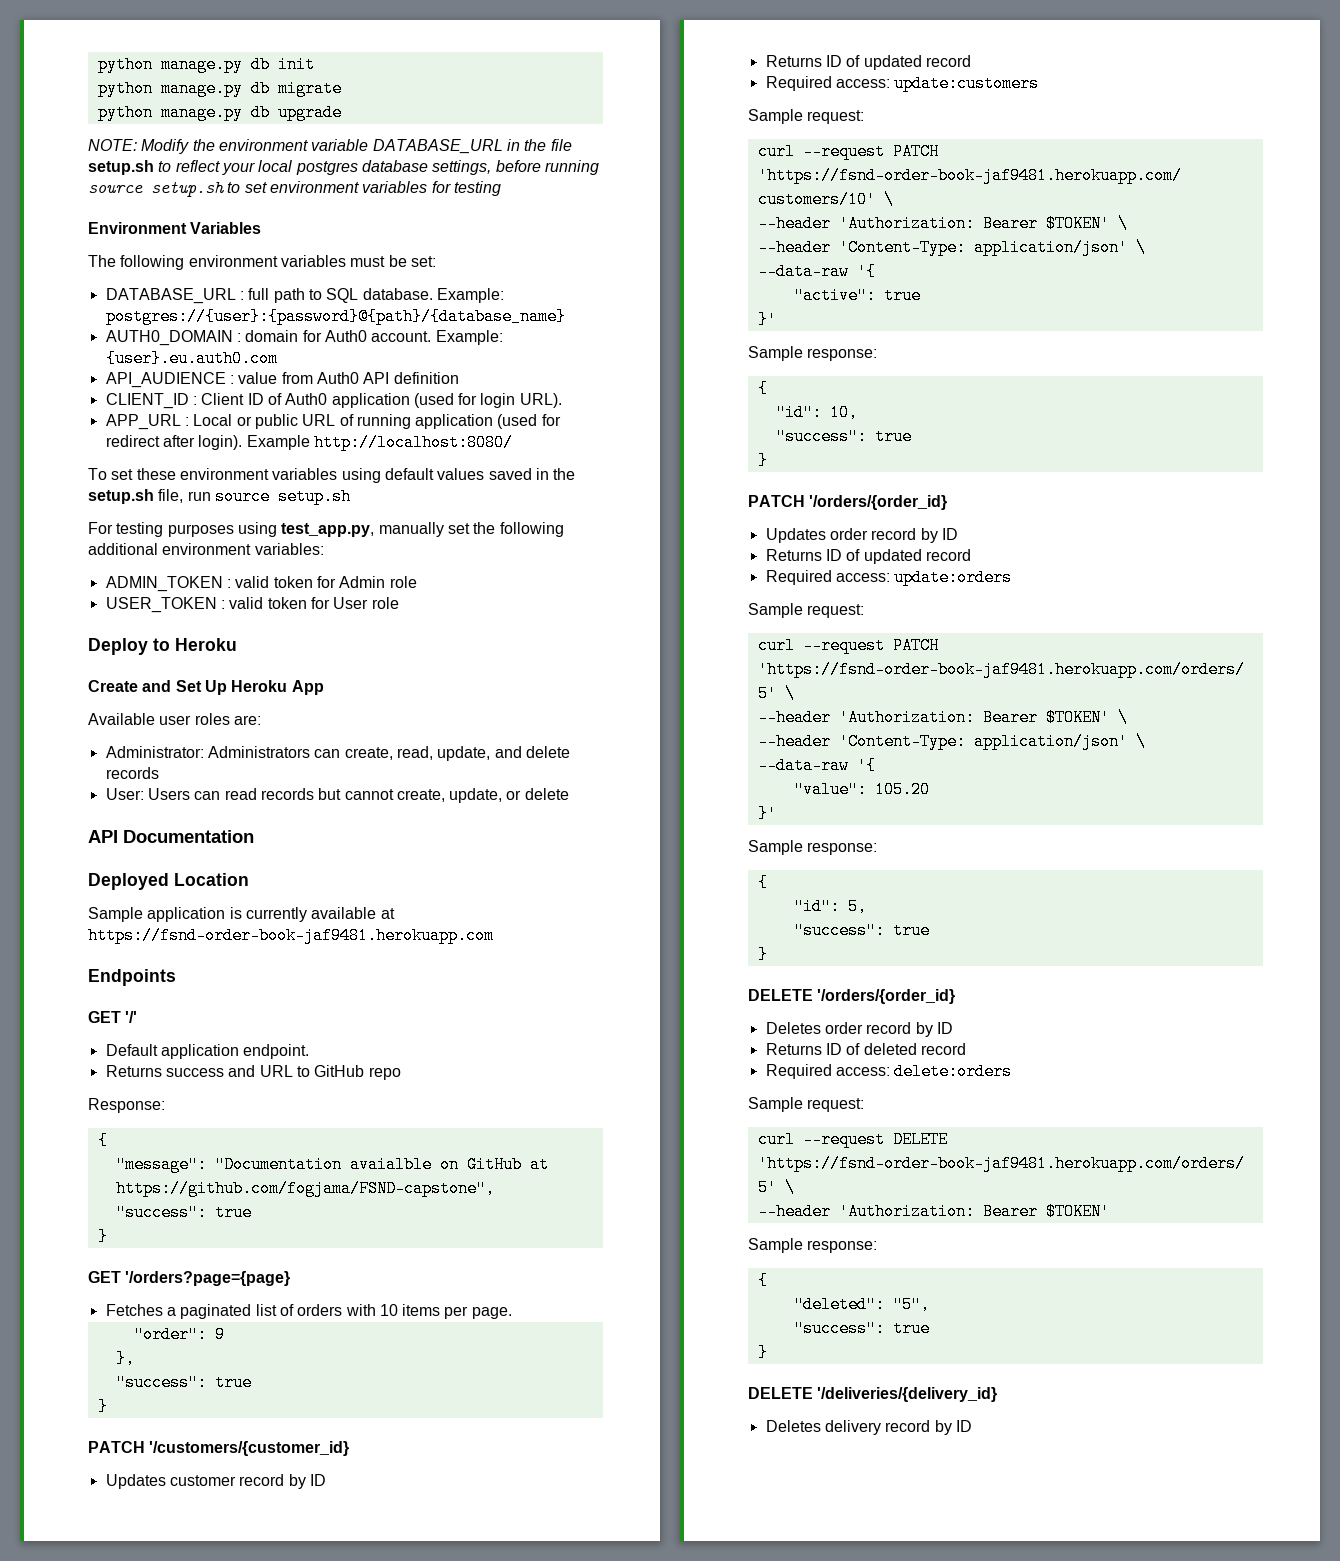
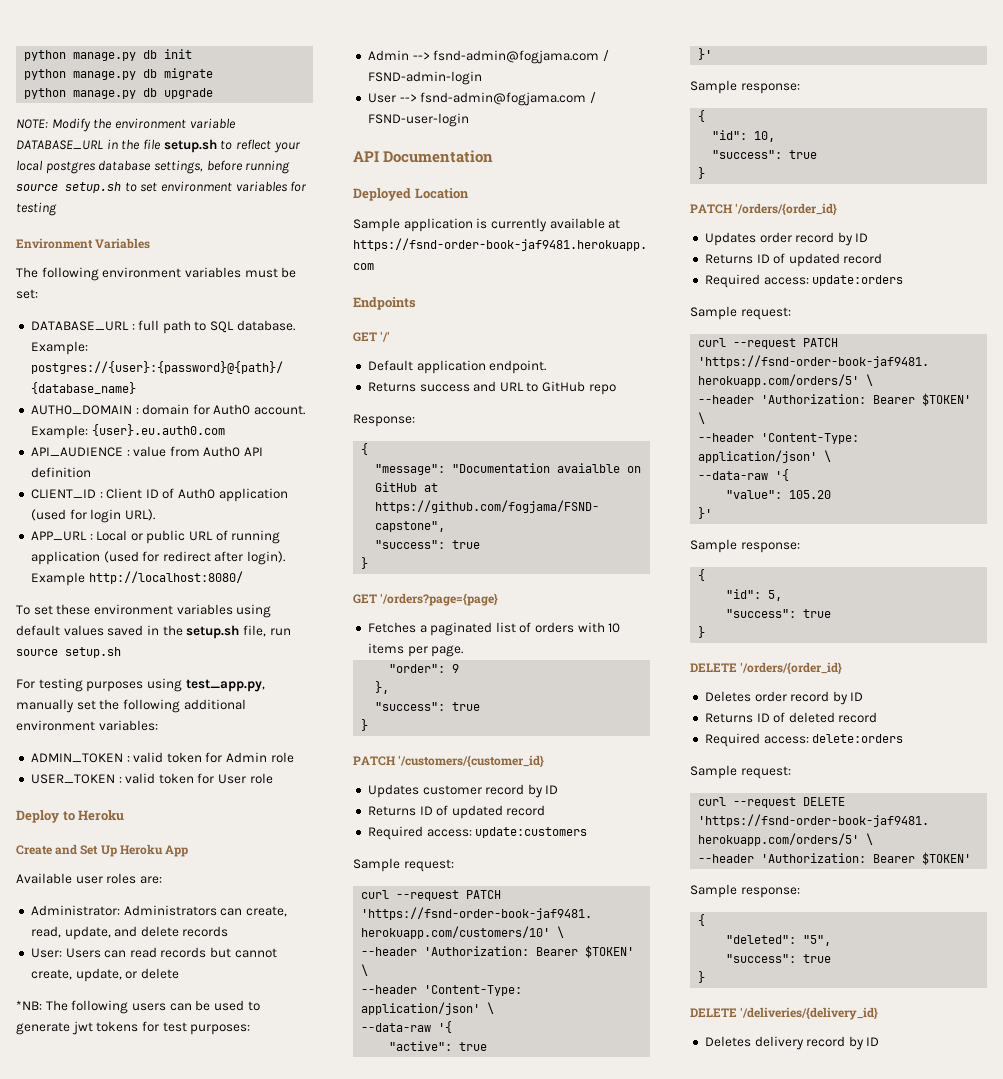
(569, 794) none -> [16,1000,260,1014] [16,1021,251,1035] [367,50,609,64] [367,71,482,85] [367,92,596,106] [367,113,469,127] // *NB: The following users can be used to generate jwt tokens for test purposes: // Admin --> fsnd-admin@fogjama.com / FSND-admin-login // User --> fsnd-admin@fogjama.com / FSND-user-login

